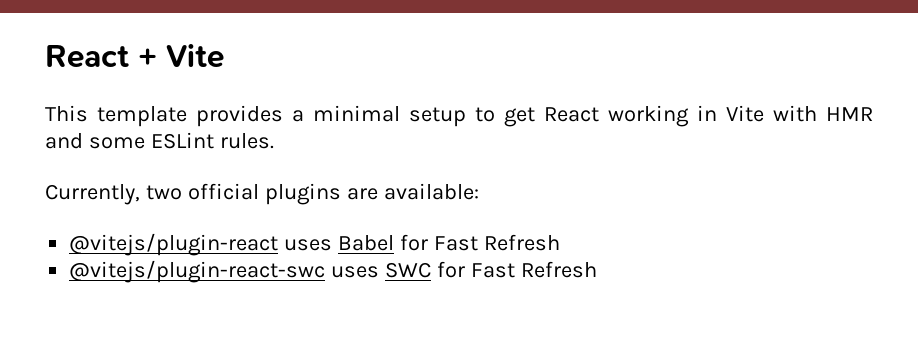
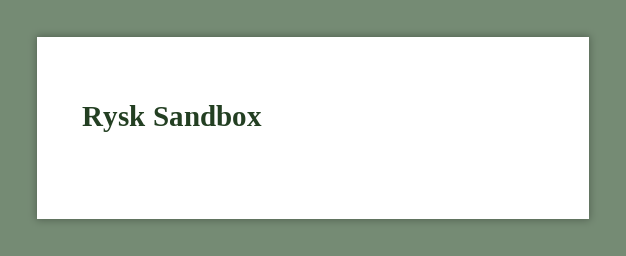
[45,44,224,68] [45,105,873,127] [45,132,274,149] [45,183,479,205] [69,233,560,256] [69,260,597,283] React + Vite // This template provides a minimal setup to get React working in Vite with HMR and some ESLint rules. // Currently, two official plugins are available: // @vitejs/plugin-react uses Babel for Fast Refresh // @vitejs/plugin-react-swc uses SWC for Fast Refresh -> [82,105,262,132] Rysk Sandbox

